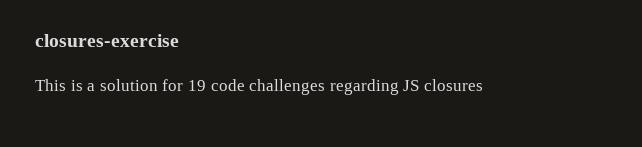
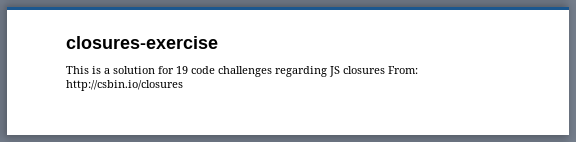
(483, 85) none -> [388,66,418,74] [66,80,183,91] From: http://csbin.io/closures

